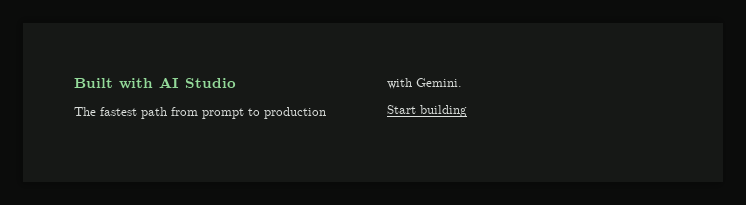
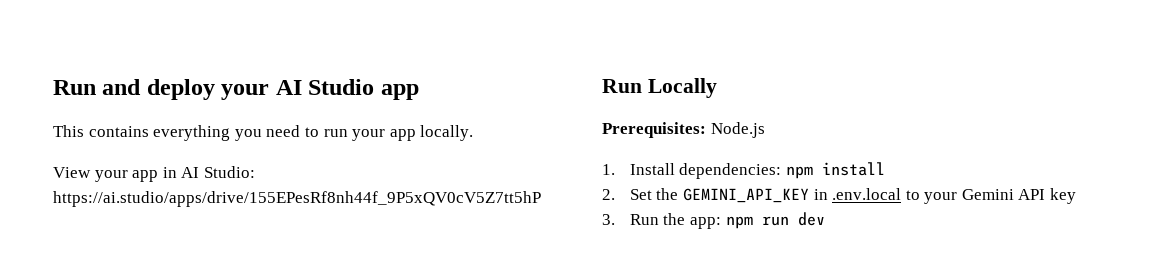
[74,77,236,89] [74,107,326,119] [387,78,462,89] [387,105,467,117] Built with AI Studio // The fastest path from prompt to production with Gemini. // Start building -> [53,79,419,100] [53,125,474,141] [53,166,255,182] [53,191,541,207] [602,78,717,98] [602,122,765,138] [602,162,885,179] [602,188,1077,204] [602,212,825,229] Run and deploy your AI Studio app // This contains everything you need to run your app locally. // View your app in AI Studio: https://ai.studio/apps/drive/155EPesRf8nh44f_9P5xQV0cV5Z7tt5hP // Run Locally // Prerequisites: Node.js // 1. Install dependencies: npm install // 2. Set the GEMINI_API_KEY in .env.local to your Gemini API key // 3. Run the app: npm run dev

